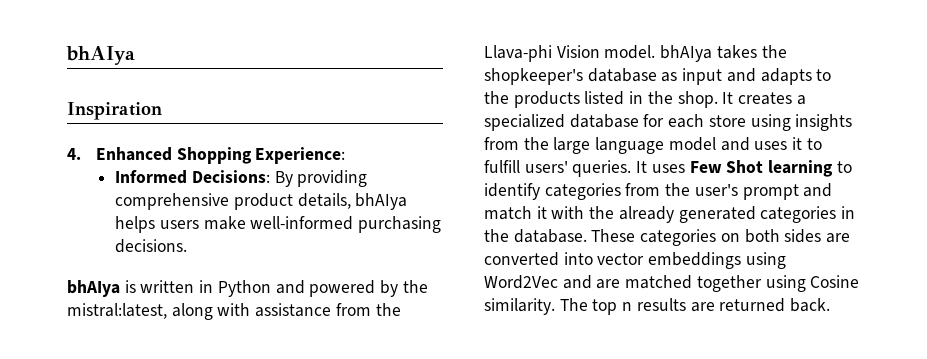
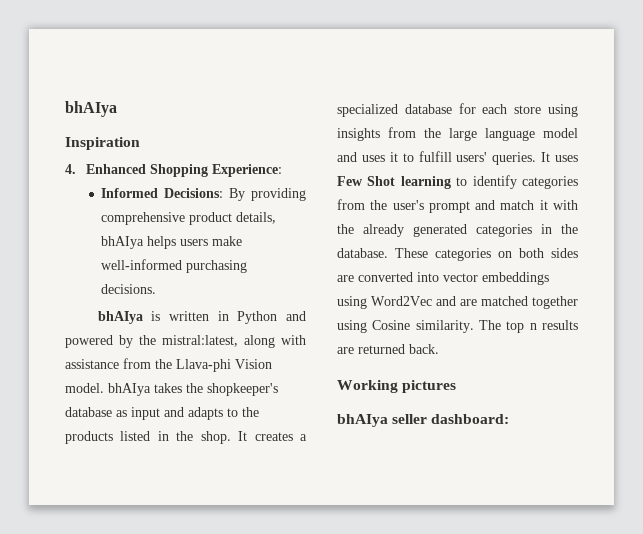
(831, 305) none -> [337,380,457,393] [337,414,510,427] // Working pictures // bhAIya seller dashboard:

